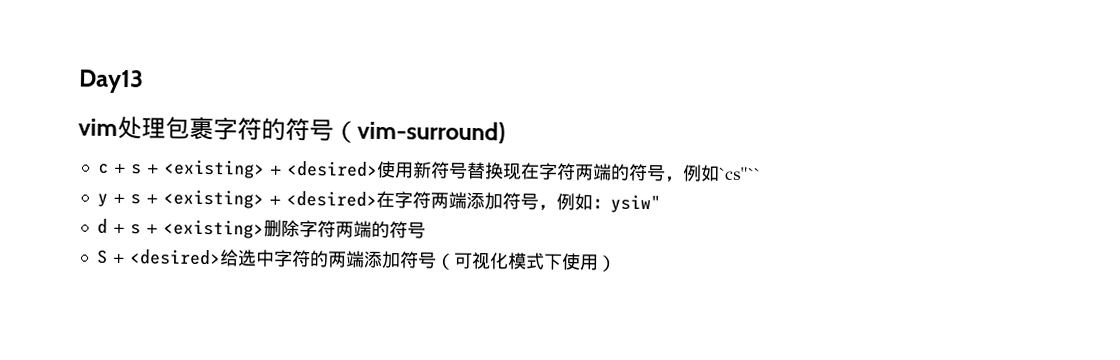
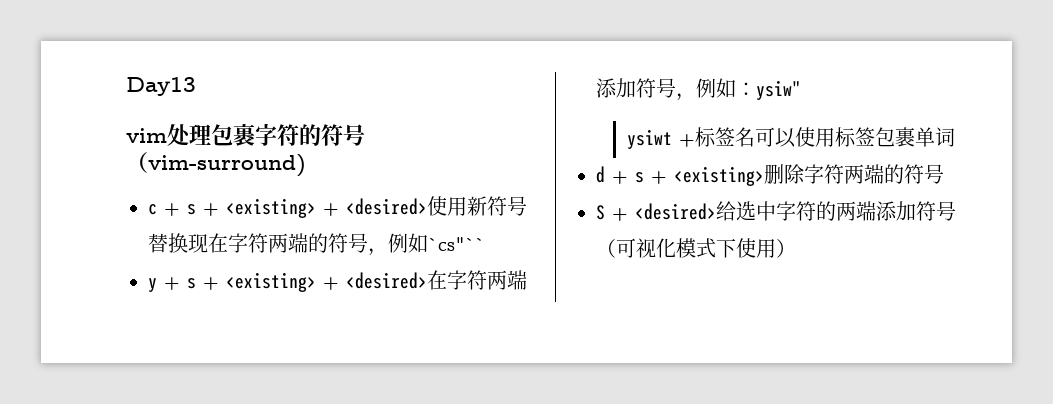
(661, 204) none -> [627,127,956,149] // ysiwt +标签名可以使用标签包裹单词

